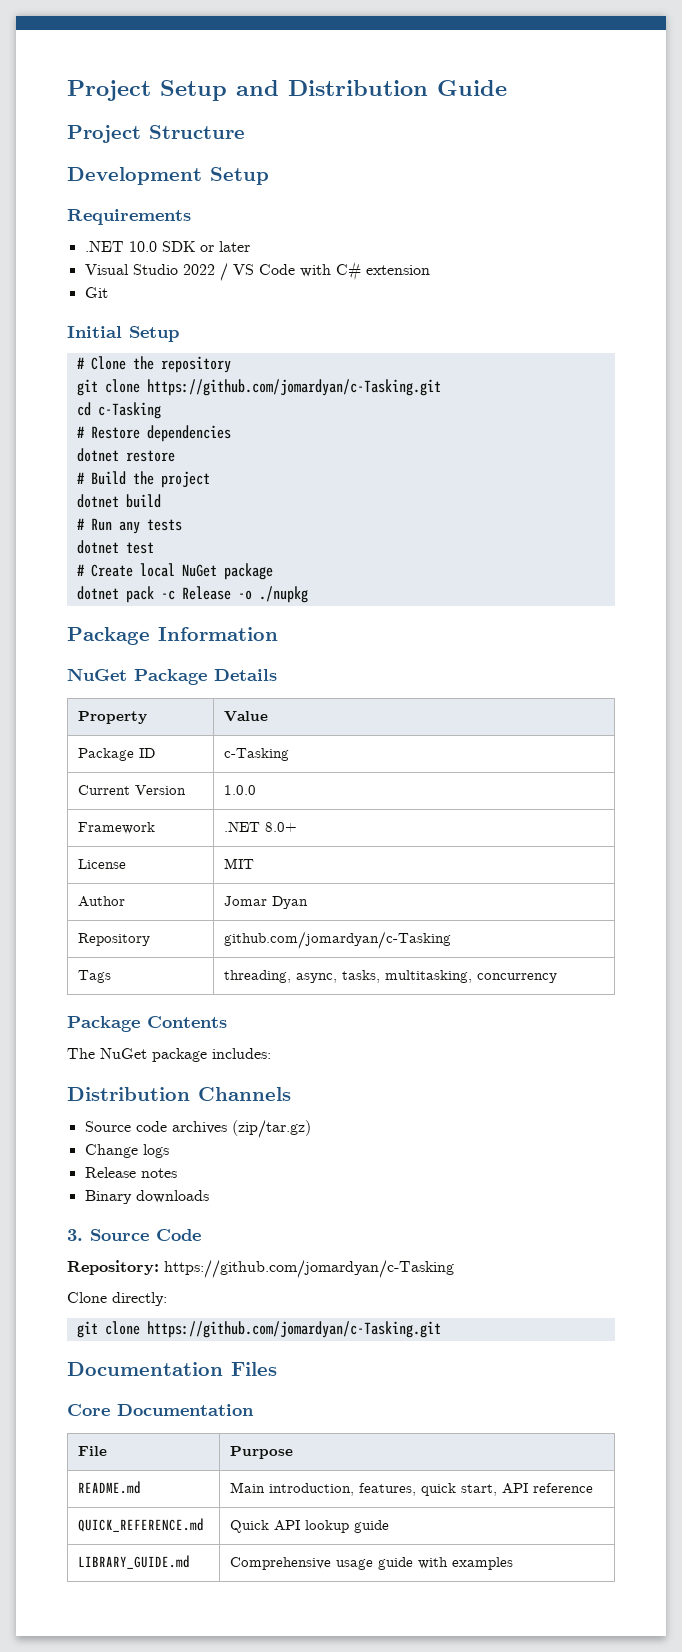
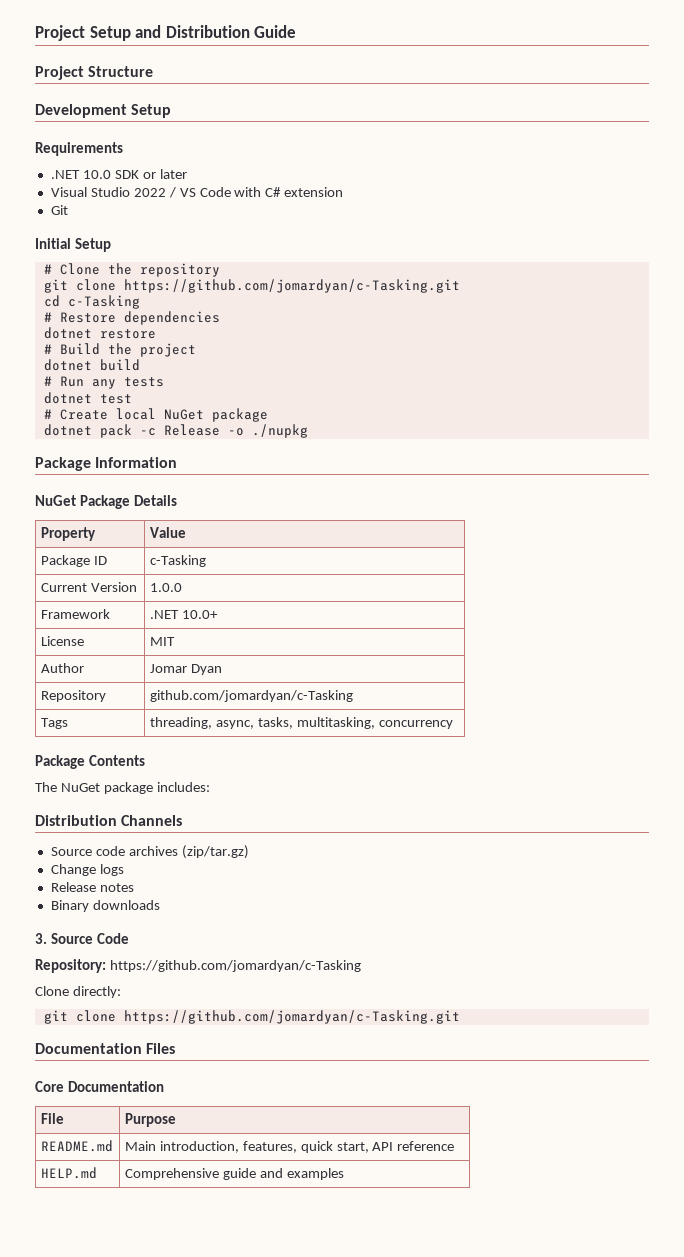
[264,822,297,832] 8.0+ -> [181,610,218,619] 10.0+
[77,1518,204,1532] [229,1520,389,1533] [77,1555,190,1569] [229,1557,448,1570] QUICK_REFERENCE.md | Quick API lookup guide // LIBRARY_GUIDE.md | Comprehensive usage guide with -> [40,1167,97,1179] [124,1168,283,1180] HELP.md | Comprehensive guide and

